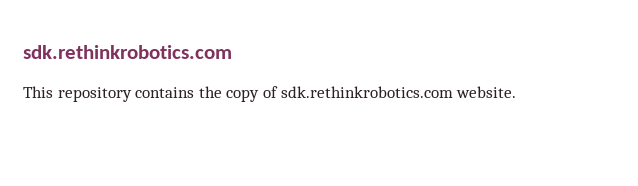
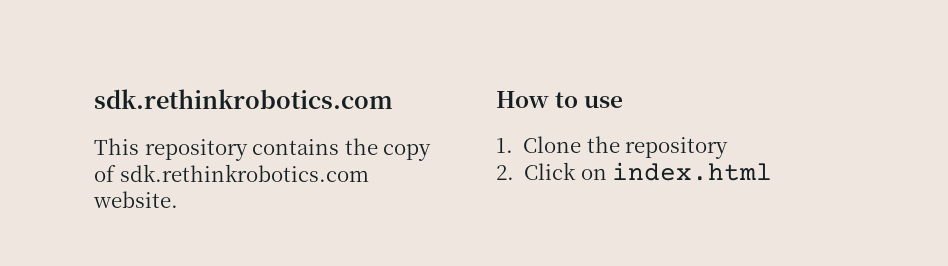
(517, 92) none -> [496,91,624,108] [496,136,729,159] [496,162,773,181] // How to use // 1. Clone the repository // 2. Click on index.html

